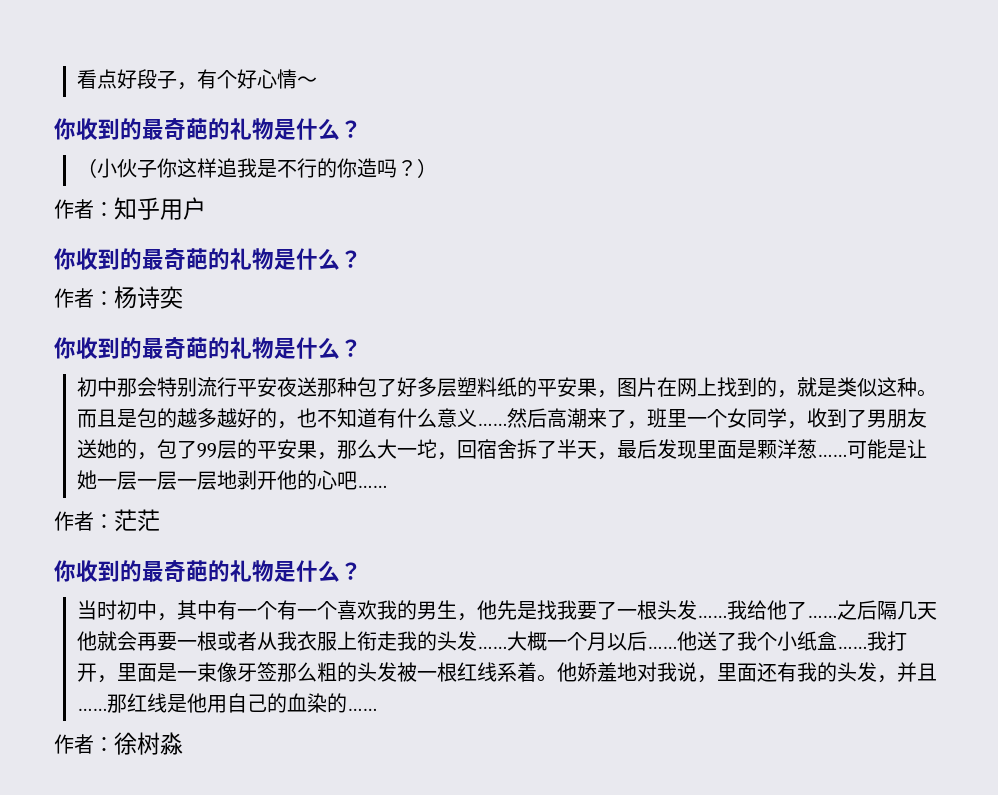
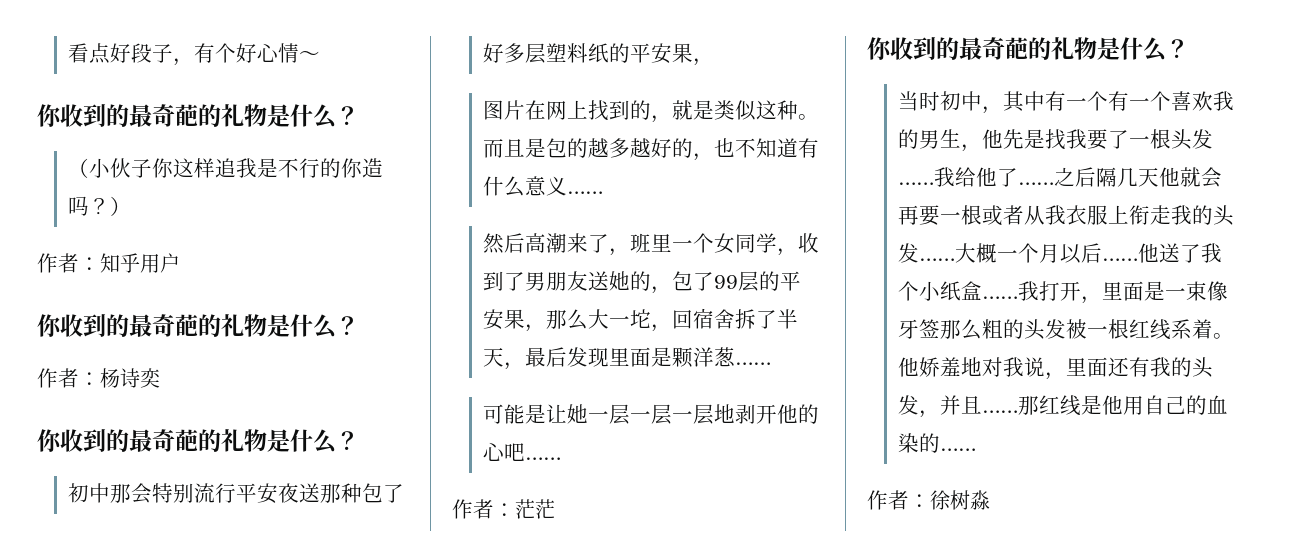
(617, 394) none -> (715, 62) //
(507, 424) none -> (604, 192) //
(847, 455) none -> (772, 363) //

